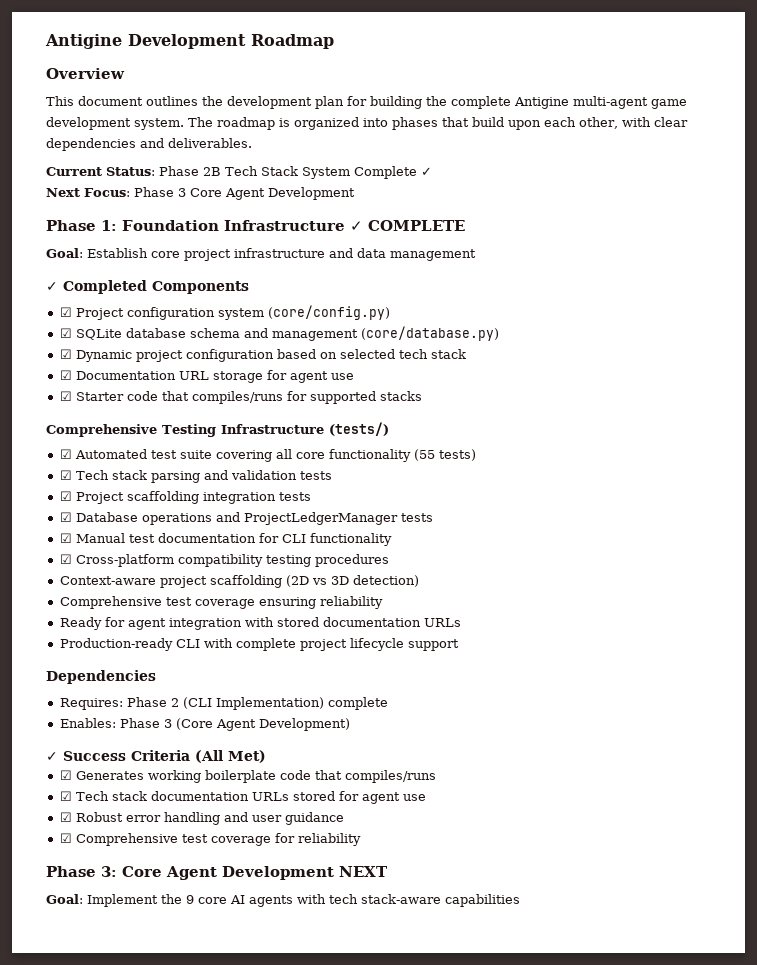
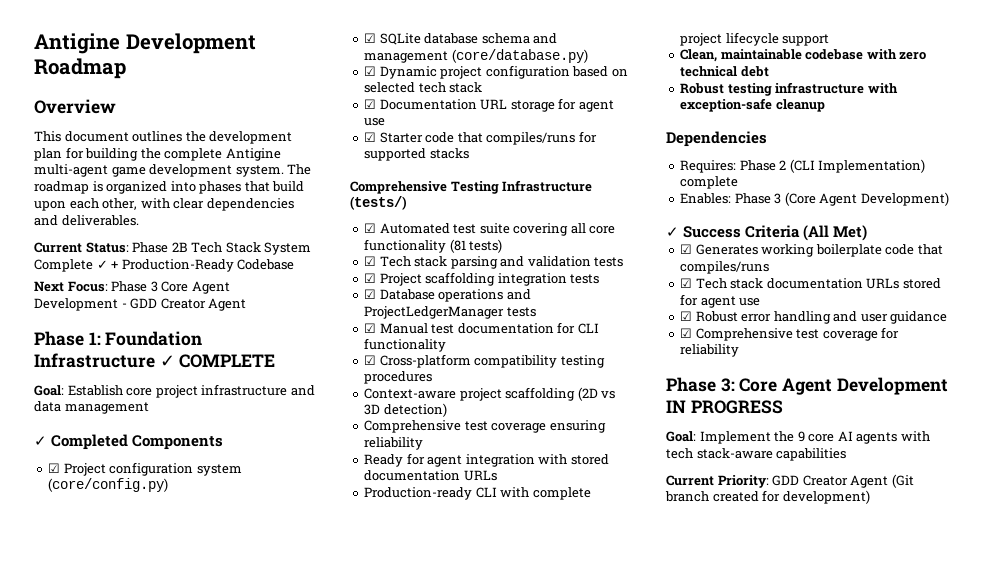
(432, 171) none -> [111,259,295,272] + Production-Ready Codebase
(355, 193) none -> [121,298,247,311] - GDD Creator Agent
[413,449,435,461] (55 -> [449,239,466,253] (81
(459, 645) none -> [680,49,927,62] [680,66,769,77] [680,82,898,96] [680,98,825,112] // Clean, maintainable codebase with zero technical debt // Robust testing infrastructure with exception-safe cleanup
[339,866,388,877] NEXT -> [666,400,783,414] IN PROGRESS
(520, 900) none -> [666,474,914,488] [665,490,870,504] // Current Priority: GDD Creator Agent (Git branch created for development)

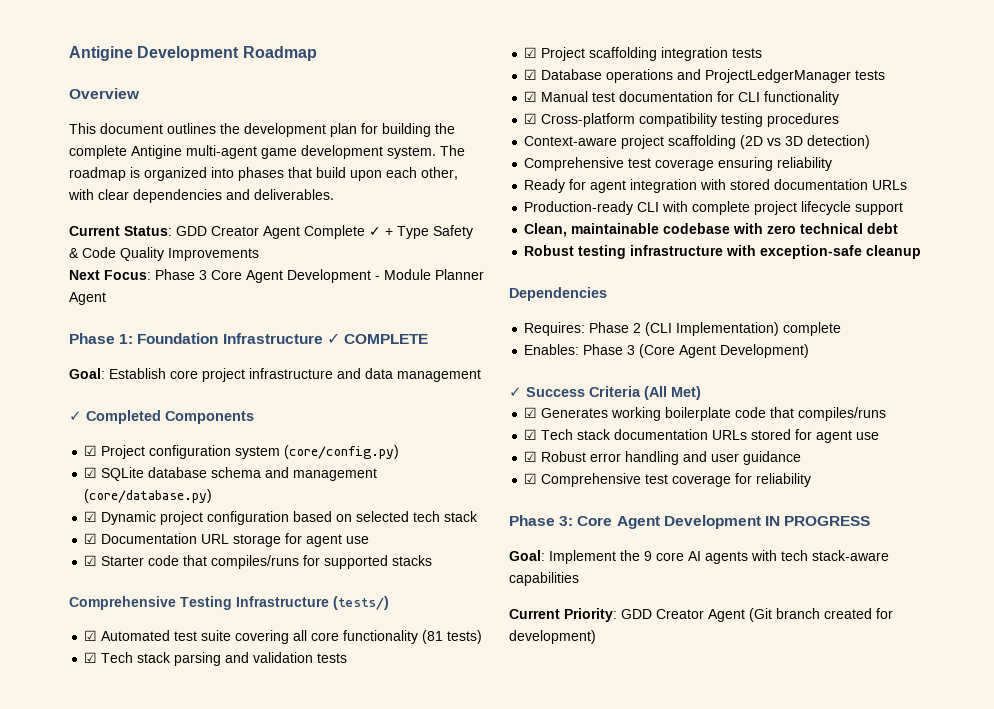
[132,242,312,255] [34,259,295,272] Phase 2B Tech Stack System Complete ✓ + Production-Ready Codebase -> [176,225,473,239] [69,247,259,261] GDD Creator Agent Complete ✓ + Type Safety & Code Quality Improvements
[130,298,206,309] GDD Creator -> [384,269,484,280] Module Planner

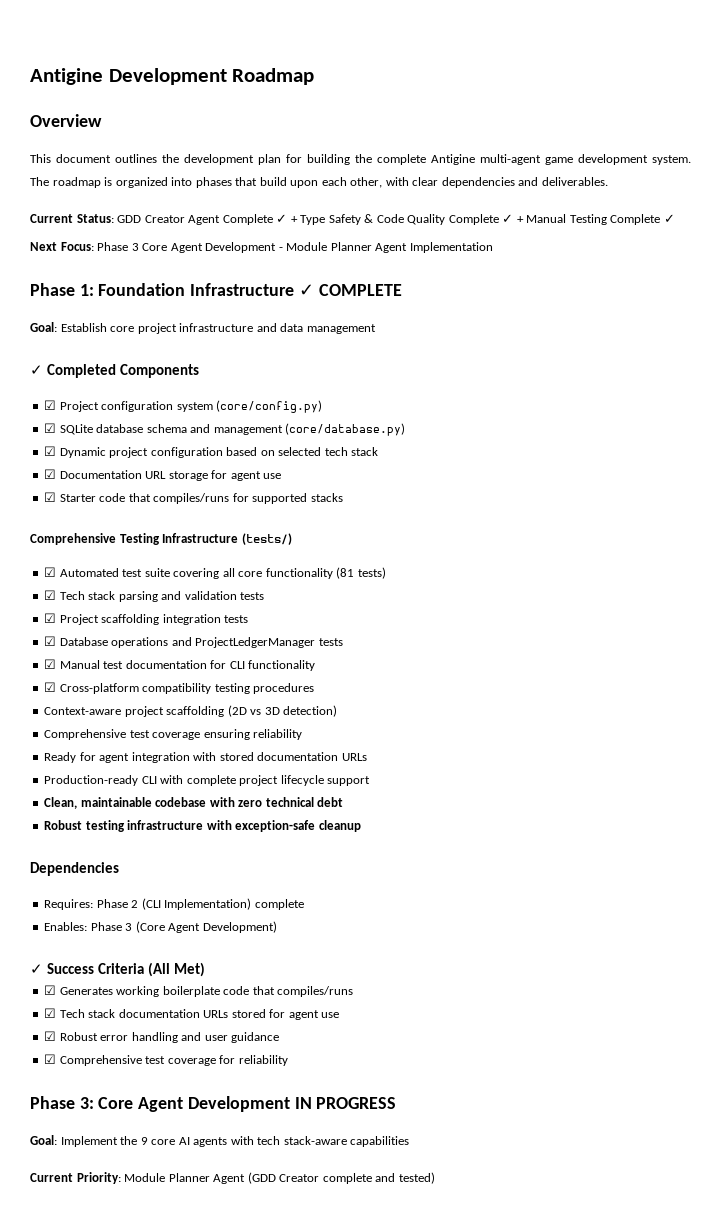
[168,248,259,261] Improvements -> [448,214,675,225] Complete ✓ + Manual Testing Complete ✓
(106, 298) none -> [409,242,493,253] Implementation
[621,608,893,622] [509,630,596,644] GDD Creator Agent (Git branch created for development) -> [124,1172,435,1184] Module Planner Agent (GDD Creator complete and tested)

